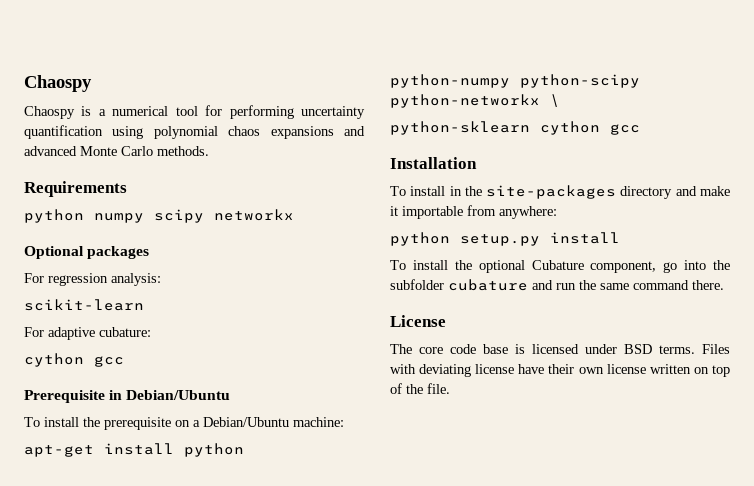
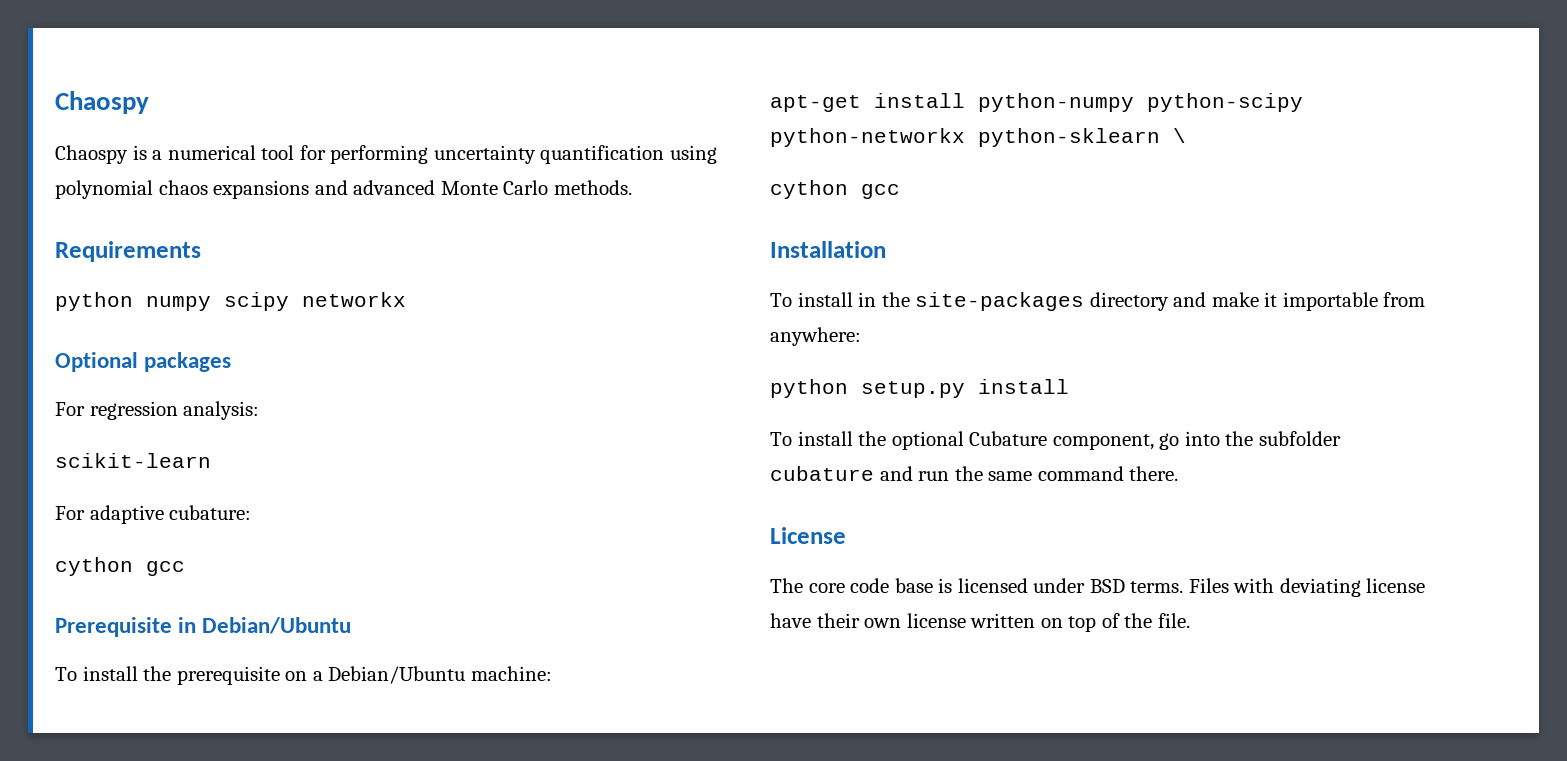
[184,443,244,457] python -> (965, 100) none
(540, 101) none -> [978,128,1160,147] python-sklearn
[390,121,530,135] python-sklearn -> (1186, 135) none

